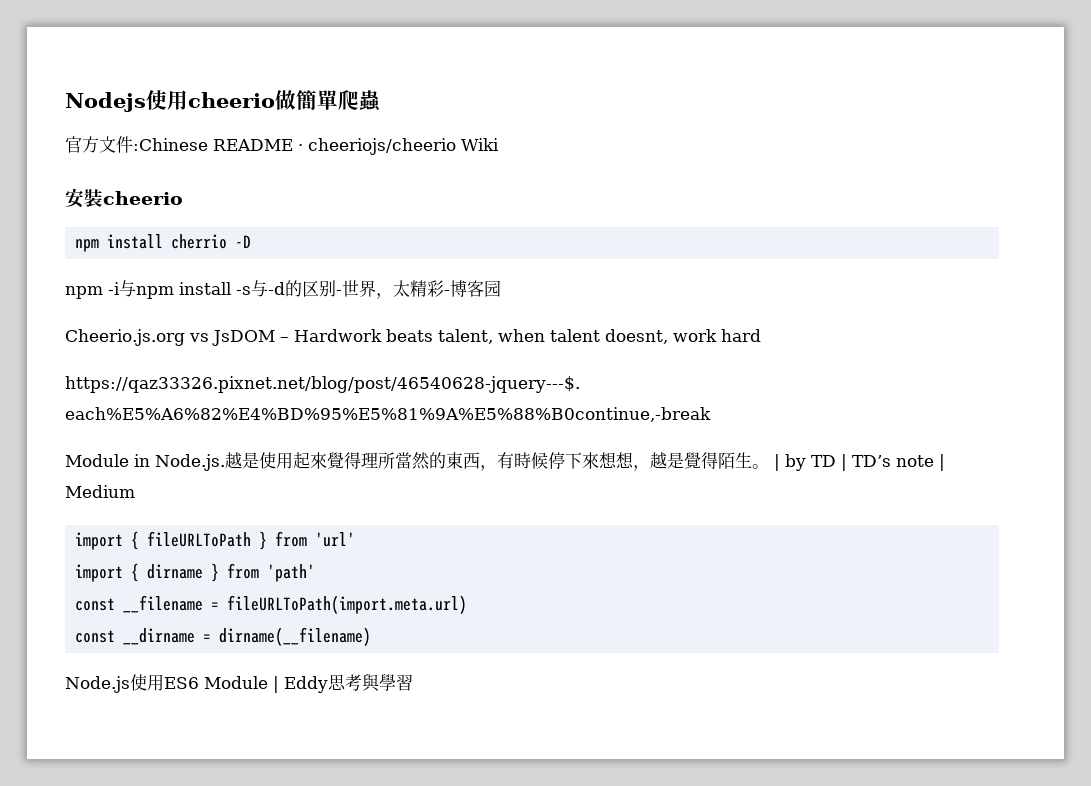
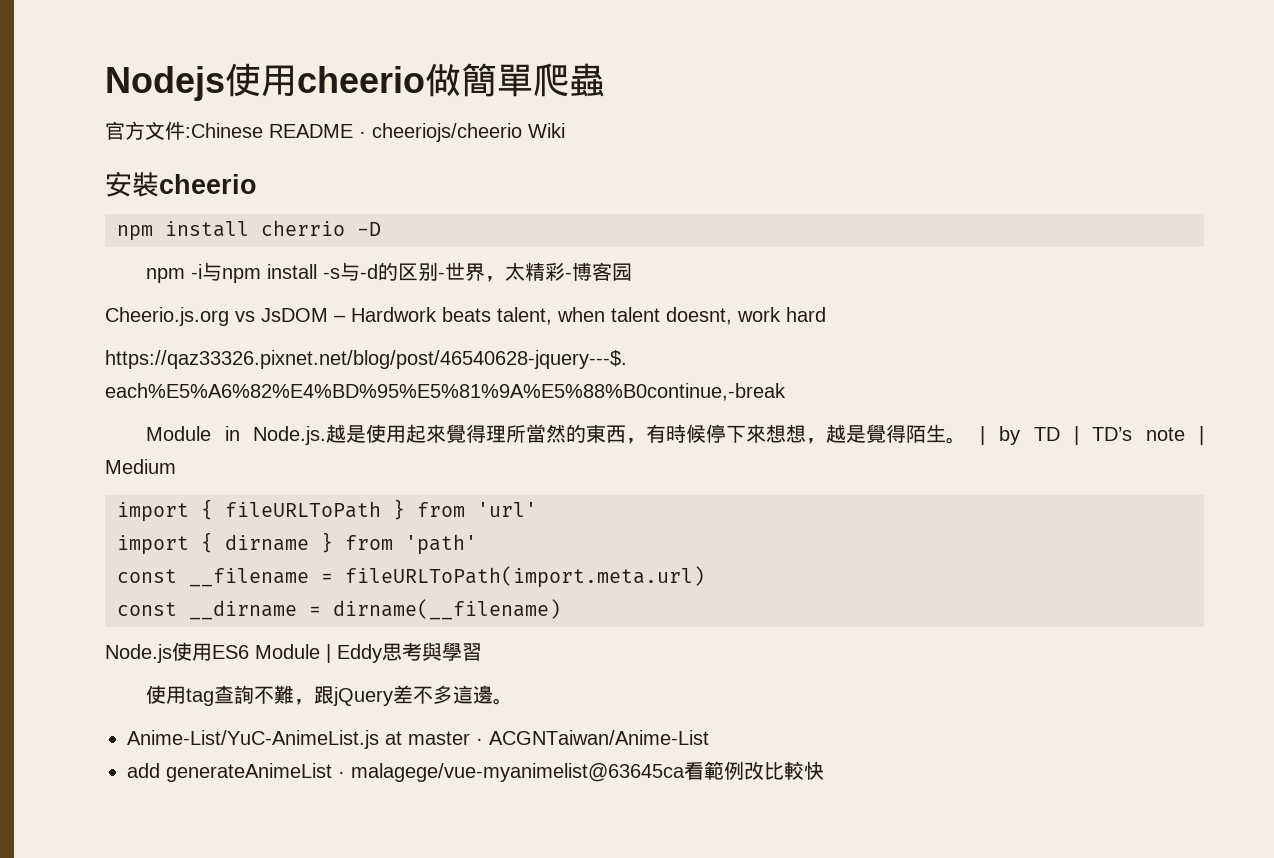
(413, 682) none -> [145,685,513,706] [127,730,709,749] [127,761,824,782] // 使用tag查詢不難，跟jQuery差不多這邊。 // Anime-List/YuC-AnimeList.js at master · ACGNTaiwan/Anime-List // add generateAnimeList · malagege/vue-myanimelist@63645ca看範例改比較快

